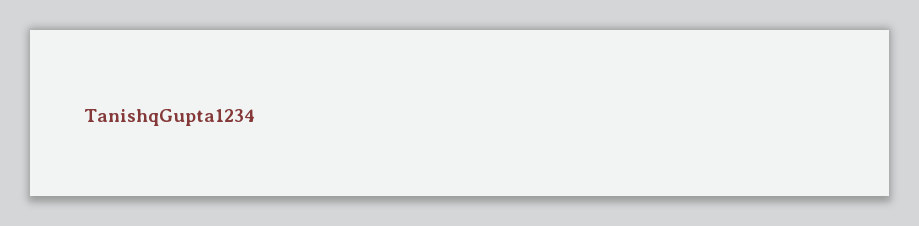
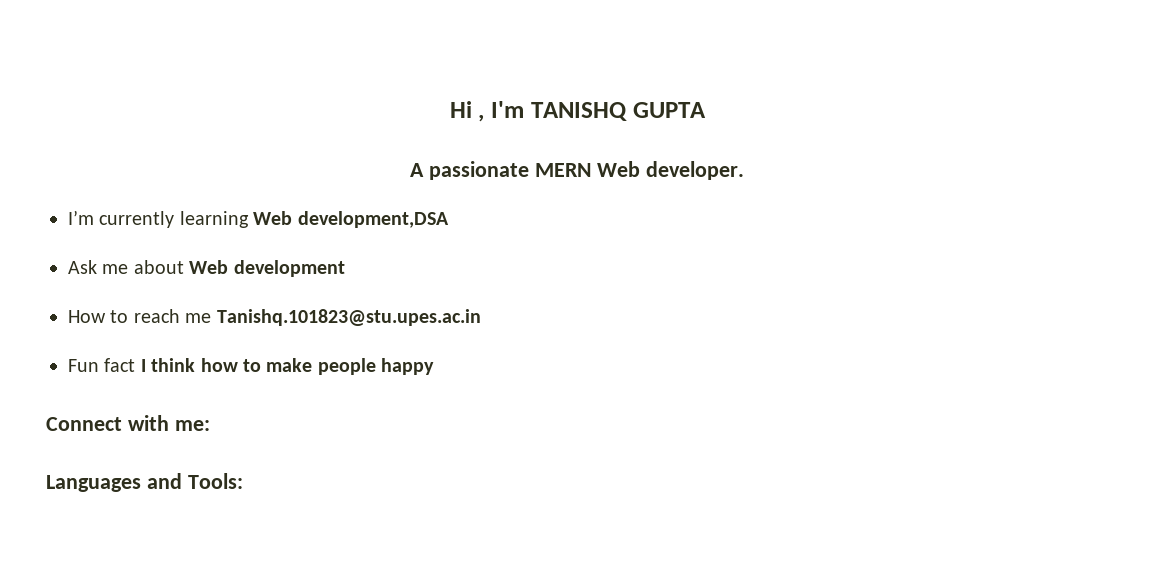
[84,109,255,126] TanishqGupta1234 -> [449,101,706,122] [410,161,744,180] [68,210,449,228] [68,260,345,277] [68,309,481,326] [68,358,435,375] [46,415,210,431] [46,473,243,492] Hi , I'm TANISHQ GUPTA // A passionate MERN Web developer. // I’m currently learning Web development,DSA // Ask me about Web development // How to reach me Tanishq.101823@stu.upes.ac.in // Fun fact I think how to make people happy // Connect with me: // Languages and Tools:

